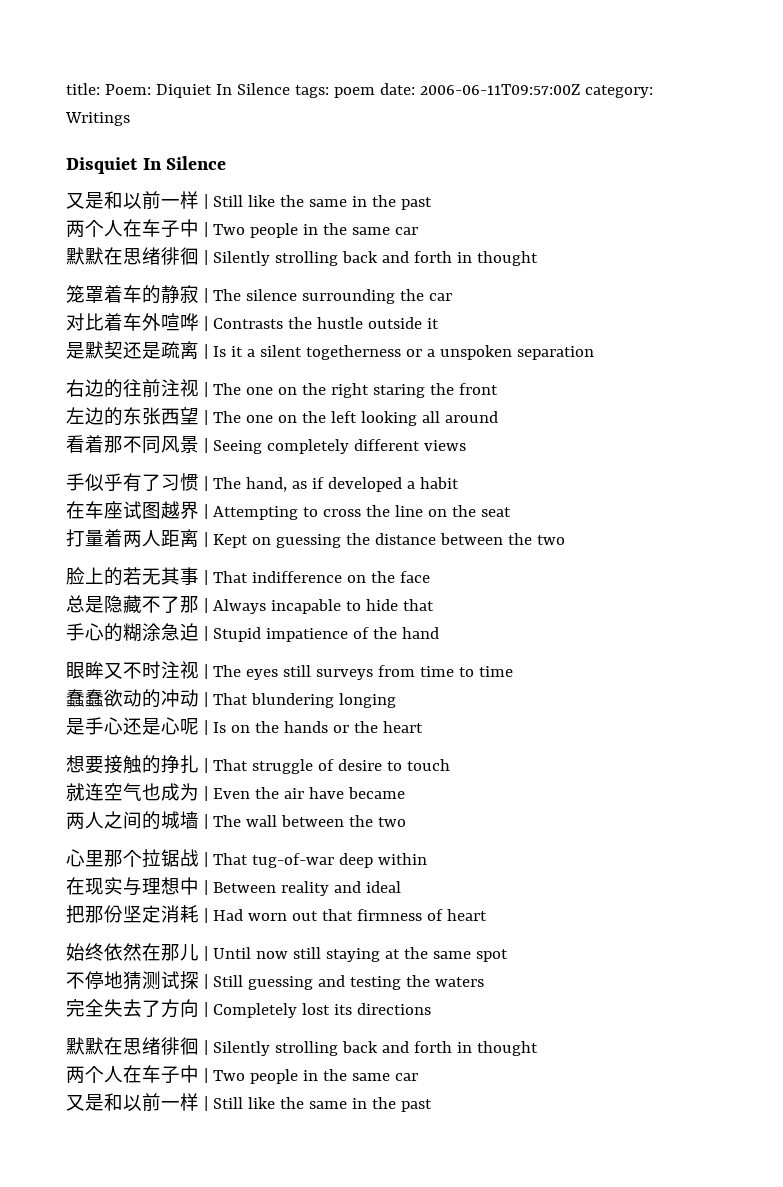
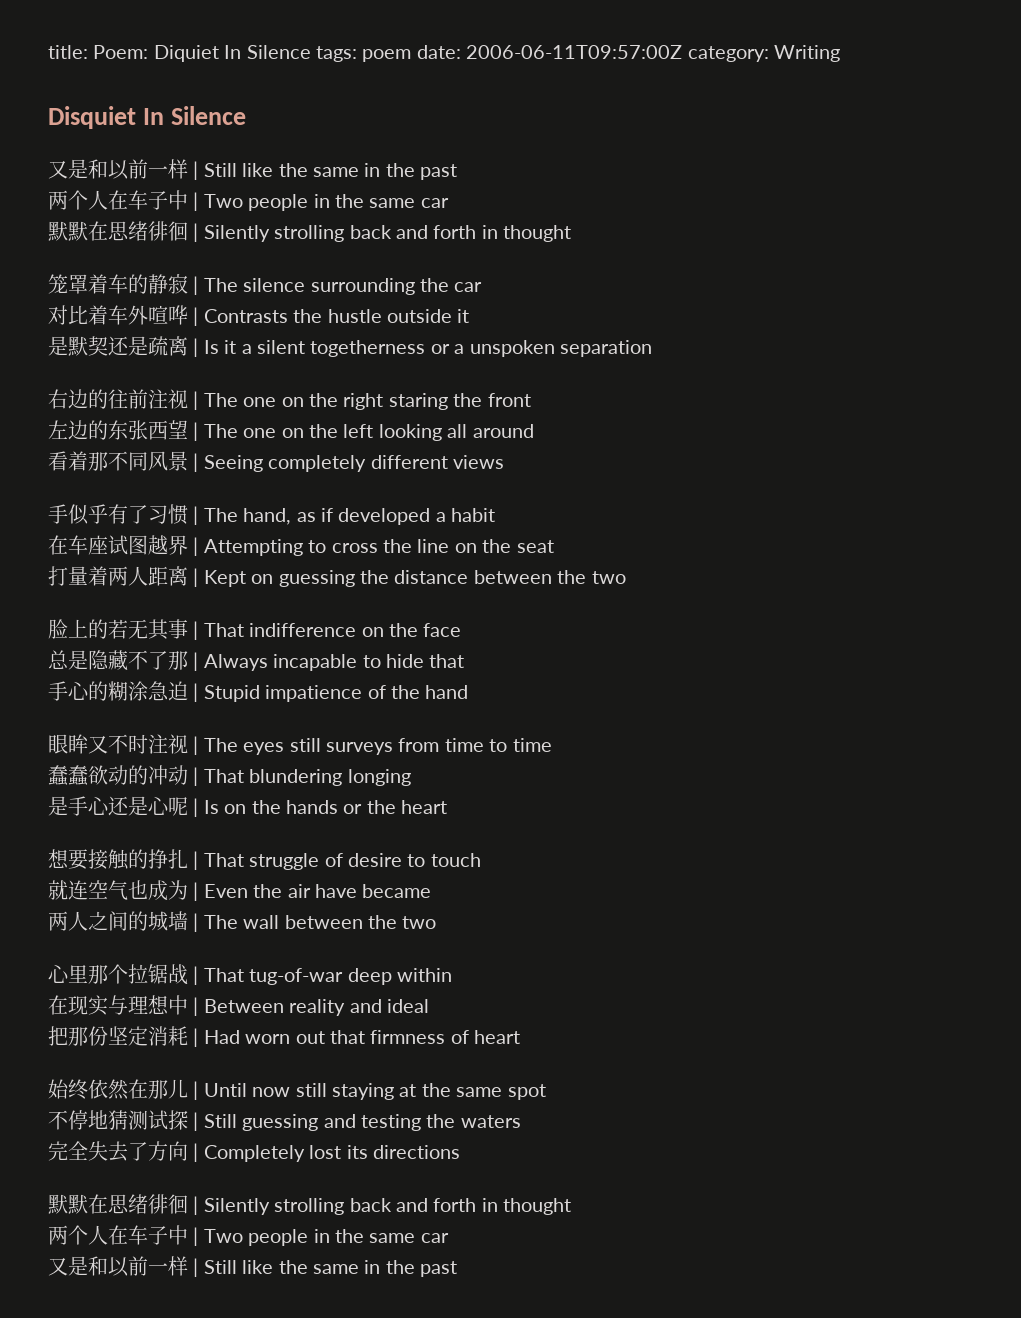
[65,112,130,126] Writings -> [773,45,840,62] Writing

